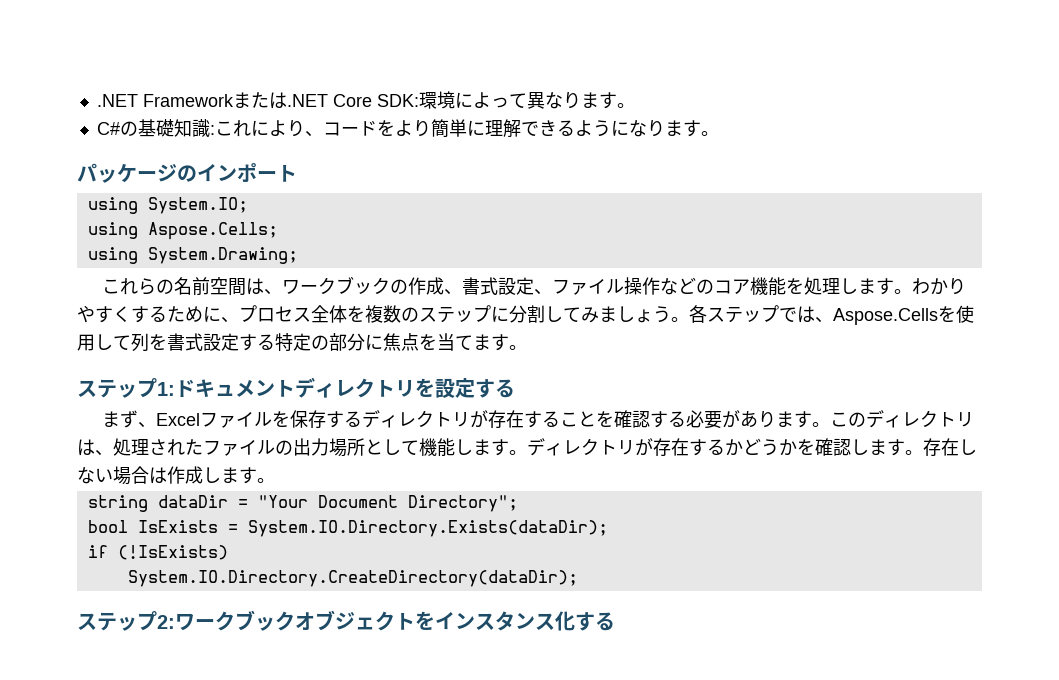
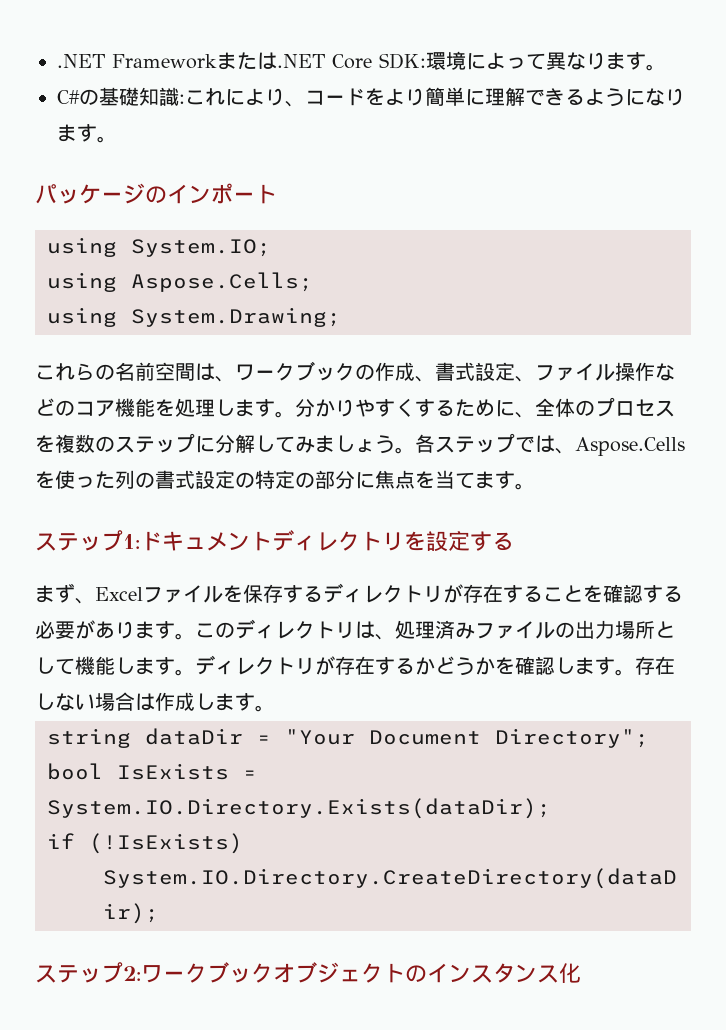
[911,278,930,294] わ -> [295,398,315,417] 分
(239, 320) none -> [535,398,595,417] 全体の
[311,305,347,323] 全体 -> (675, 408) none
[527,305,545,323] 割 -> [235,434,255,453] 解
[77,333,275,352] 用して列を書式設定する -> [75,470,255,489] った列の書式設定の
[149,439,203,456] された -> [435,620,475,639] 済み
[415,611,435,630] を -> [405,965,427,982] の
[575,612,615,631] する -> (581, 973) none

